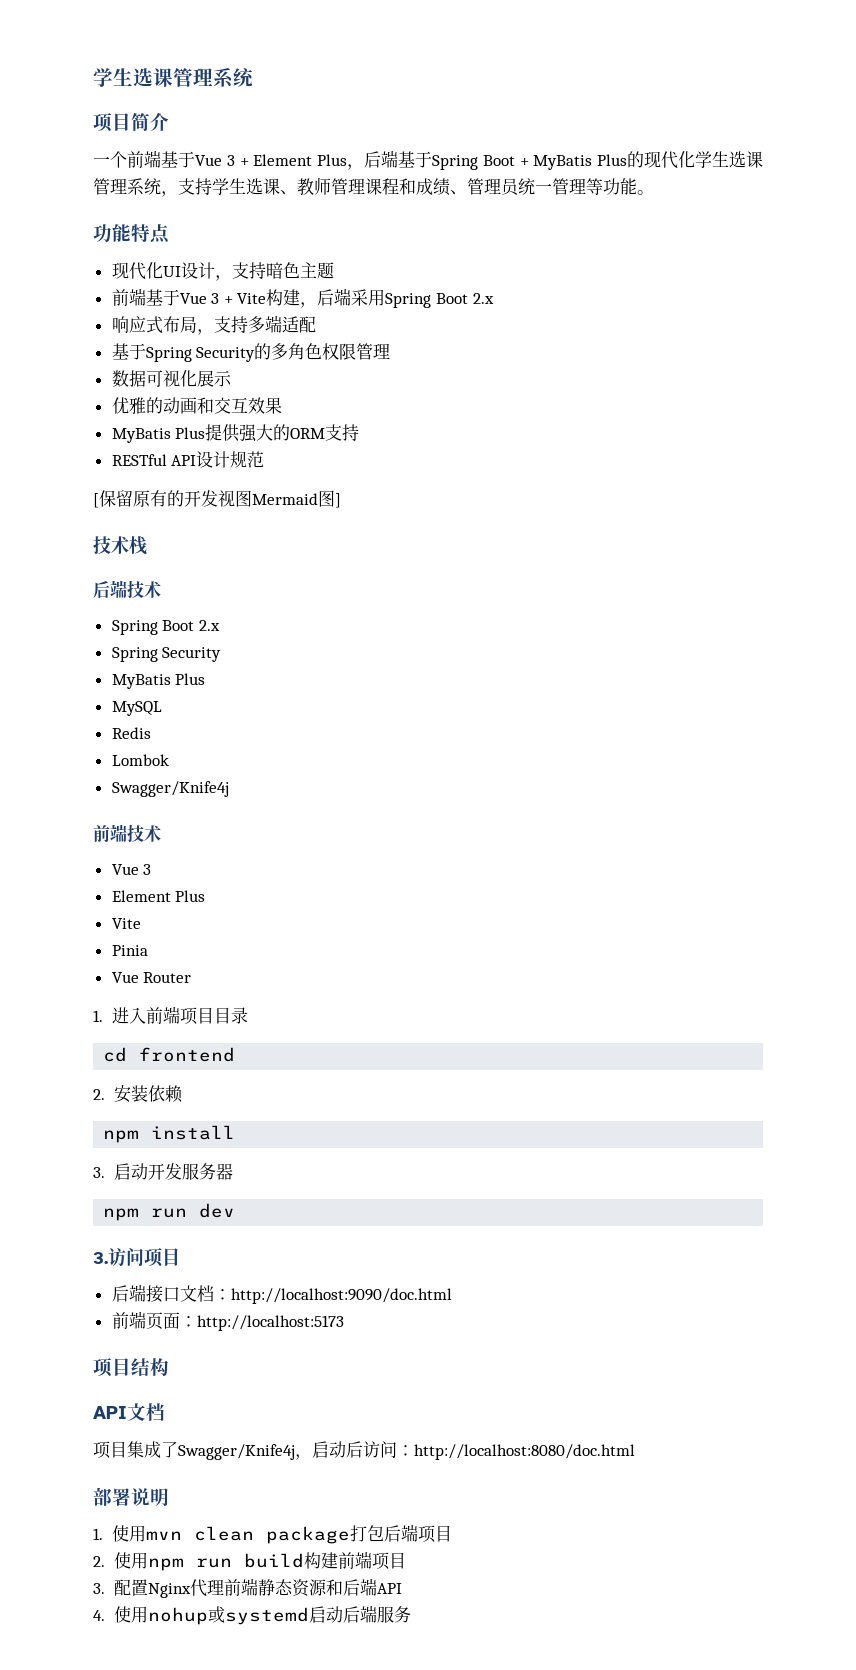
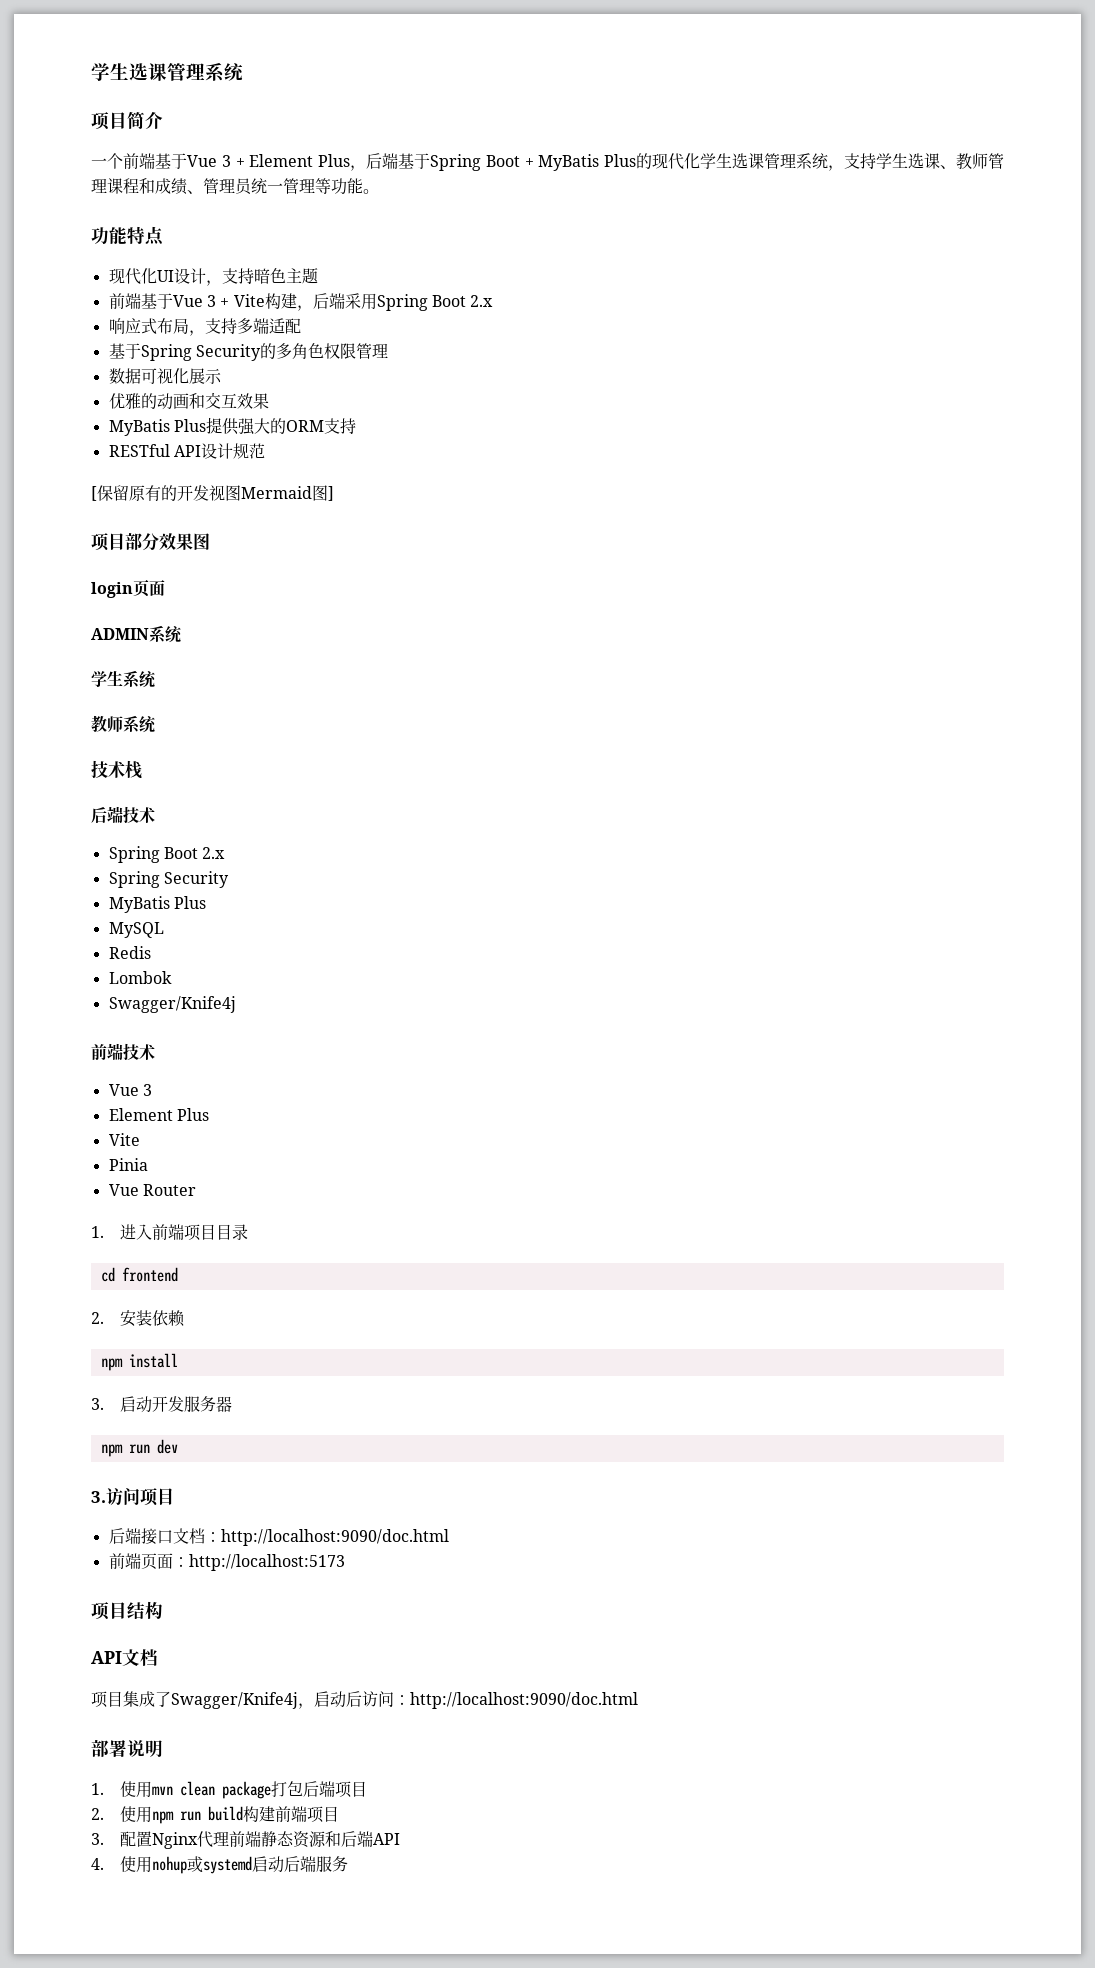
(341, 500) none -> [91,533,210,551] [91,579,165,598] [91,625,182,643] [91,670,156,688] [91,715,156,733] // 项目部分效果图 // login页面 // ADMIN系统 // 学生系统 // 教师系统
[414,1444,635,1460] http://localhost:8080/doc.html -> [410,1692,638,1709] http://localhost:9090/doc.html

